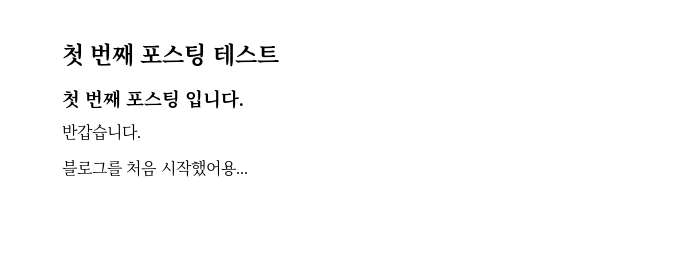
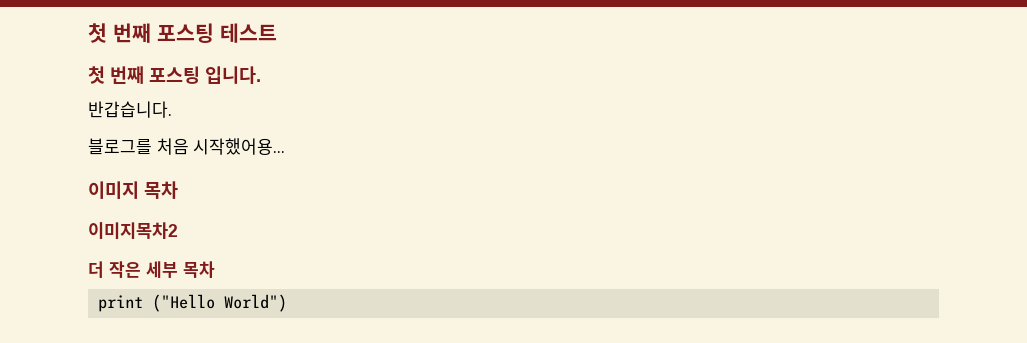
(248, 168) none -> [88,181,178,199] [88,222,178,239] [88,261,215,278] [98,294,288,312] // 이미지 목차 // 이미지목차2 // 더 작은 세부 목차 // print ("Hello World")

